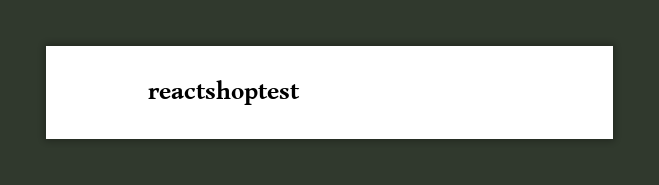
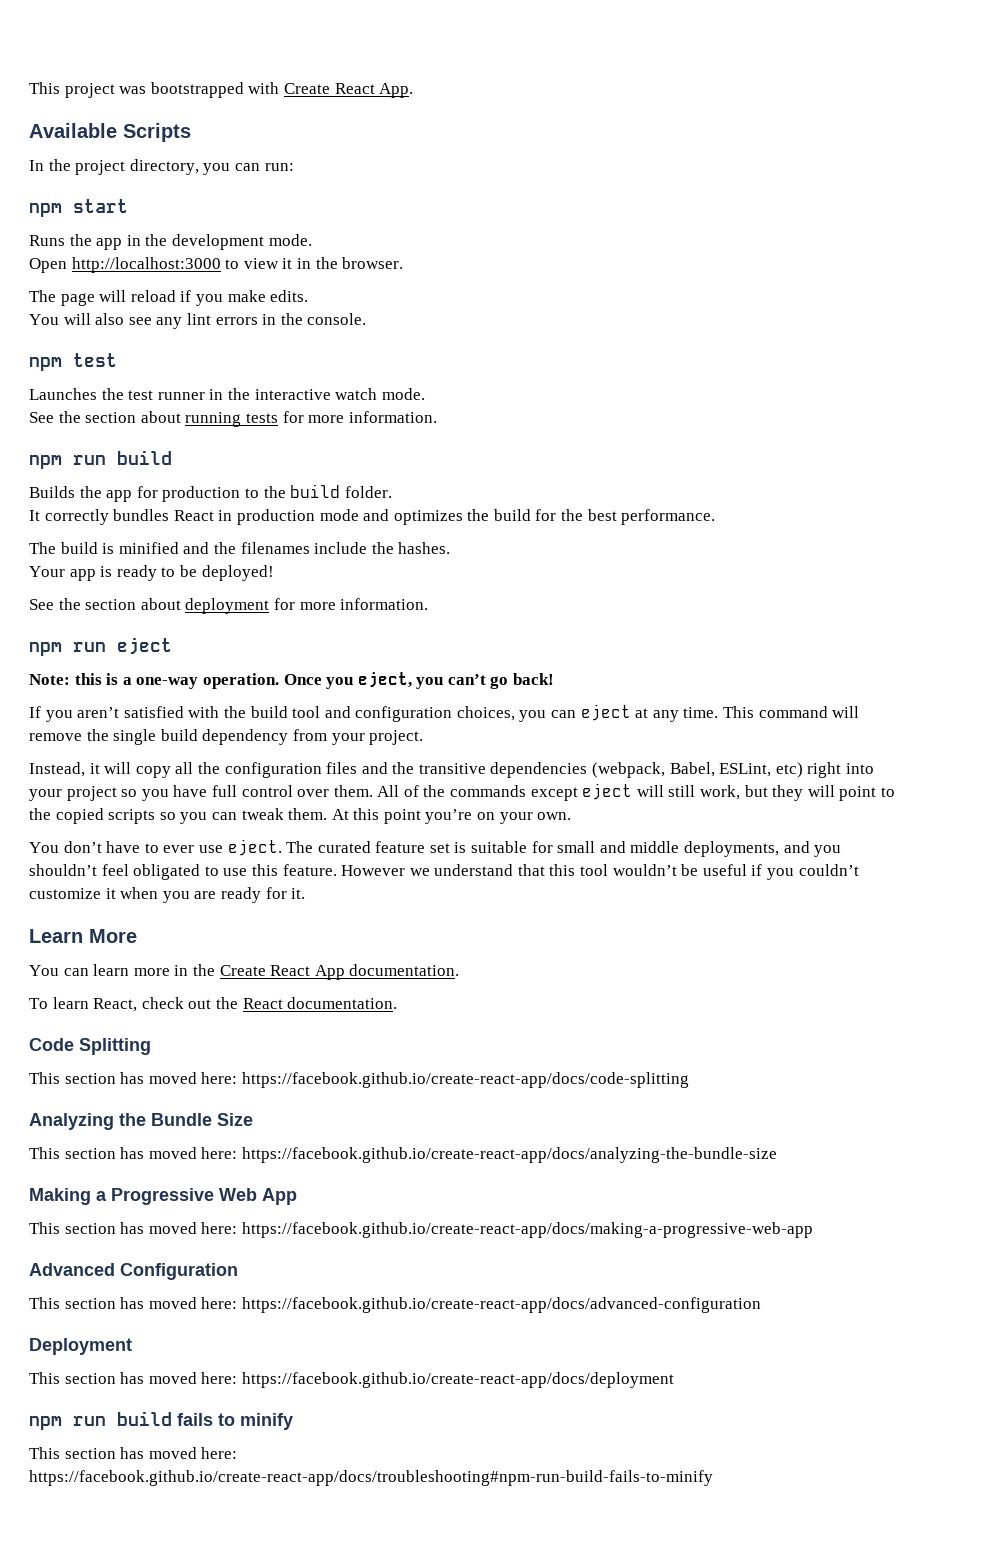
[148,80,300,105] reactshoptest -> [29,82,414,98] [29,123,191,142] [29,159,294,175] [29,199,128,217] [29,234,312,250] [29,257,404,273] [29,290,309,306] [29,313,367,329] [29,353,117,371] [29,388,425,400] [29,411,437,427] [29,450,172,469] [29,484,392,502] [29,509,716,525] [29,542,451,554] [29,565,274,581] [29,598,429,614] [29,637,172,656] [29,672,555,689] [29,704,860,722] [29,729,424,745] [29,762,875,778] [29,783,895,801] [29,808,572,824] [29,839,842,857] [29,864,859,880] [29,887,306,903] [29,929,137,943] [29,964,460,980] [29,997,398,1012] [29,1038,151,1055] [29,1072,689,1088] [29,1113,253,1130] [29,1147,777,1163] [29,1188,297,1205] [29,1222,813,1238] [29,1263,238,1280] [29,1297,761,1313] [29,1338,132,1355] [29,1372,674,1388] [29,1411,293,1430] [29,1447,238,1459] [29,1470,713,1486] This project was bootstrapped with Create React App. // Available Scripts // In the project directory, you can run: // npm start // Runs the app in the development mode. // Open http://localhost:3000 to view it in the browser. // The page will reload if you make edits. // You will also see any lint errors in the console. // npm test // Launches the test runner in the interactive watch mode. // See the section about running tests for more information. // npm run build // Builds the app for production to the build folder. // It correctly bundles React in production mode and optimizes the build for the best performance. // The build is minified and the filenames include the hashes. // Your app is ready to be deployed! // See the section about deployment for more information. // npm run eject // Note: this is a one-way operation. Once you eject, you can’t go back! // If you aren’t satisfied with the build tool and configuration choices, you can eject at any time. This command will remove the single build dependency from your project. // Instead, it will copy all the configuration files and the transitive dependencies (webpack, Babel, ESLint, etc) right into your project so you have full control over them. All of the commands except eject will still work, but they will point to the copied scripts so you can tweak them. At this point you’re on your own. // You don’t have to ever use eject. The curated feature set is suitable for small and middle deployments, and you shouldn’t feel obligated to use this feature. However we understand that this tool wouldn’t be useful if you couldn’t customize it when you are ready for it. // Learn More // You can learn more in the Create React App documentation. // To learn React, check out the React documentation. // Code Splitting // This section has moved here: https://facebook.github.io/create-react-app/docs/code-splitting // Analyzing the Bundle Size // This section has moved here: https://facebook.github.io/create-react-app/docs/analyzing-the-bundle-size // Making a Progressive Web App // This section has moved here: https://facebook.github.io/create-react-app/docs/making-a-progressive-web-app // Advanced Configuration // This section has moved here: https://facebook.github.io/create-react-app/docs/advanced-configuration // Deployment // This section has moved here: https://facebook.github.io/create-react-app/docs/deployment // npm run build fails to minify // This section has moved here: https://facebook.github.io/create-react-app/docs/troubleshooting#npm-run-build-fails-to-minify

